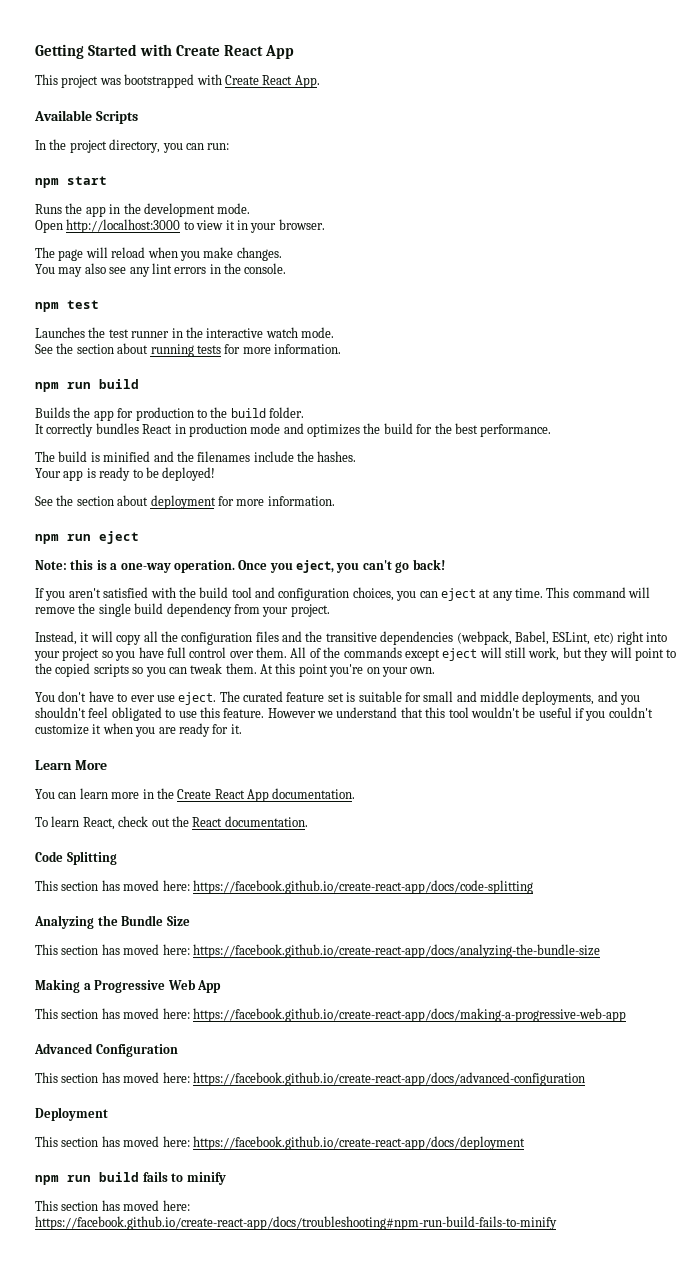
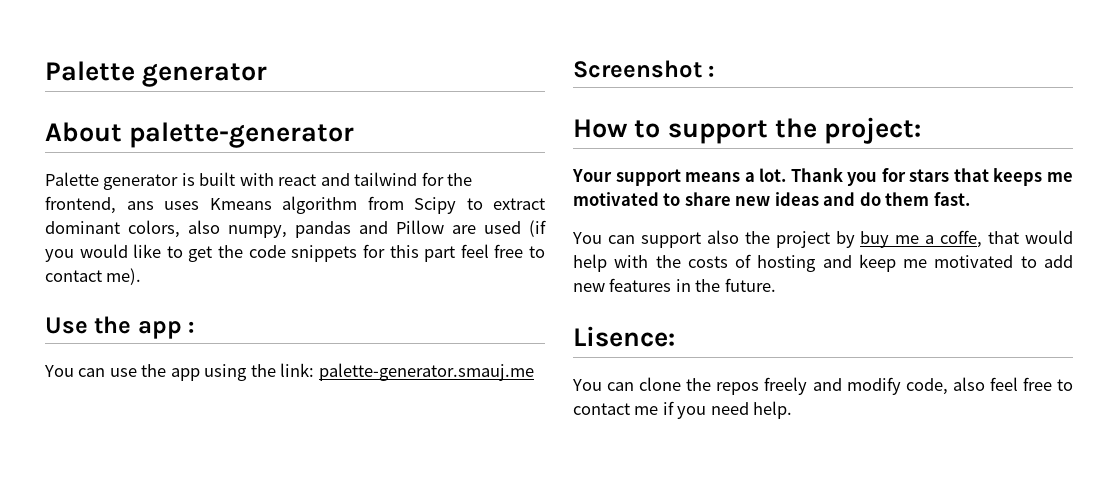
[35,44,294,59] [35,74,320,88] [34,110,138,124] [35,139,230,153] [35,176,107,188] [35,203,251,217] [35,219,325,233] [35,247,282,261] [35,263,287,277] [35,300,99,312] [35,327,334,338] [35,343,341,357] [35,379,139,392] [35,407,304,421] [35,423,552,437] [35,451,357,462] [35,467,216,481] [35,495,335,509] [35,531,139,544] [35,559,445,573] [35,587,651,601] [35,603,330,617] [35,631,668,645] [34,647,677,661] [35,663,436,677] [35,691,641,705] [35,707,653,721] [35,723,242,737] [35,760,107,770] [35,788,356,802] [35,816,308,830] [35,851,117,865] [35,880,533,894] [34,915,190,929] [35,944,600,958] [35,979,222,993] [35,1008,626,1022] [34,1043,178,1057] [35,1072,585,1086] [35,1107,108,1121] [35,1136,525,1150] [35,1171,226,1185] [35,1200,190,1211] [35,1216,557,1230] Getting Started with Create React App // This project was bootstrapped with Create React App. // Available Scripts // In the project directory, you can run: // npm start // Runs the app in the development mode. // Open http://localhost:3000 to view it in your browser. // The page will reload when you make changes. // You may also see any lint errors in the console. // npm test // Launches the test runner in the interactive watch mode. // See the section about running tests for more information. // npm run build // Builds the app for production to the build folder. // It correctly bundles React in production mode and optimizes the build for the best performance. // The build is minified and the filenames include the hashes. // Your app is ready to be deployed! // See the section about deployment for more information. // npm run eject // Note: this is a one-way operation. Once you eject, you can't go back! // If you aren't satisfied with the build tool and configuration choices, you can eject at any time. This command will remove the single build dependency from your project. // Instead, it will copy all the configuration files and the transitive dependencies (webpack, Babel, ESLint, etc) right into your project so you have full control over them. All of the commands except eject will still work, but they will point to the copied scripts so you can tweak them. At this point you're on your own. // You don't have to ever use eject. The curated feature set is suitable for small and middle deployments, and you shouldn't feel obligated to use this feature. However we understand that this tool wouldn't be useful if you couldn't customize it when you are ready for it. // Learn More // You can learn more in the Create React App documentation. // To learn React, check out the React documentation. // Code Splitting // This section has moved here: https://facebook.github.io/create-react-app/docs/code-splitting // Analyzing the Bundle Size // This section has moved here: https://facebook.github.io/create-react-app/docs/analyzing-the-bundle-size // Making a Progressive Web App // This section has moved here: https://facebook.github.io/create-react-app/docs/making-a-progressive-web-app // Advanced Configuration // This section has moved here: https://facebook.github.io/create-react-app/docs/advanced-configuration // Deployment // This section has moved here: https://facebook.github.io/create-react-app/docs/deployment // npm run build fails to minify // This section has moved here: https://facebook.github.io/create-react-app/docs/troubleshooting#npm-run-build-fails-to-minify -> [45,61,268,87] [45,122,355,148] [45,172,473,190] [45,196,545,214] [45,220,546,238] [45,244,546,262] [45,268,142,285] [45,316,195,339] [44,363,534,381] [573,60,715,78] [573,117,922,144] [572,168,1073,186] [573,192,970,206] [572,230,1073,248] [573,254,1073,272] [573,278,776,292] [573,326,675,347] [572,377,1073,395] [573,401,793,419] Palette generator // About palette-generator // Palette generator is built with react and tailwind for the frontend, ans uses Kmeans algorithm from Scipy to extract dominant colors, also numpy, pandas and Pillow are used (if you would like to get the code snippets for this part feel free to contact me). // Use the app : // You can use the app using the link: palette-generator.smauj.me // Screenshot : // How to support the project: // Your support means a lot. Thank you for stars that keeps me motivated to share new ideas and do them fast. // You can support also the project by buy me a coffe, that would help with the costs of hosting and keep me motivated to add new features in the future. // Lisence: // You can clone the repos freely and modify code, also feel free to contact me if you need help.

